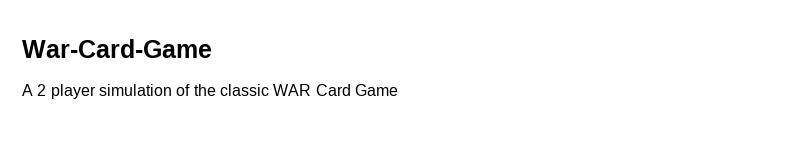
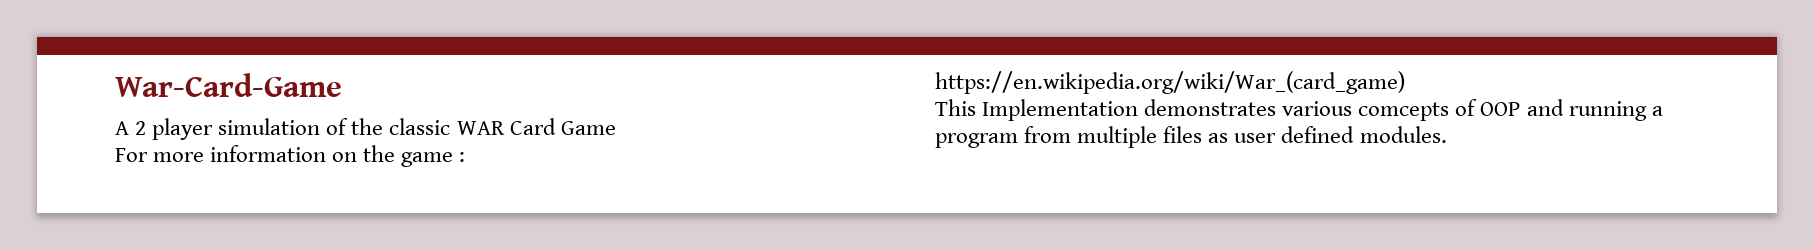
(398, 90) none -> [115,145,466,167] [935,71,1405,94] [935,99,1663,121] [935,126,1447,148] // For more information on the game : https://en.wikipedia.org/wiki/War_(card_game) // This Implementation demonstrates various comcepts of OOP and running a program from multiple files as user defined modules.

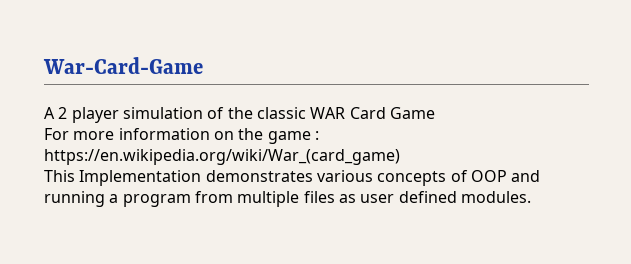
[1358,102,1450,121] comcepts -> [377,171,447,186] concepts

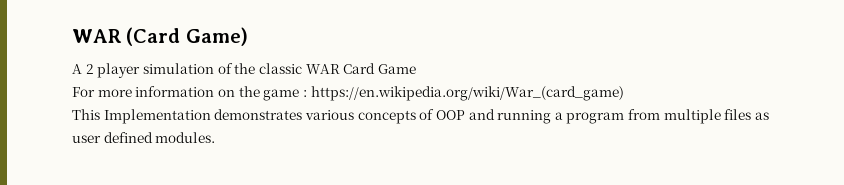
[43,57,203,74] War-Card-Game -> [72,27,248,46] WAR (Card Game)

